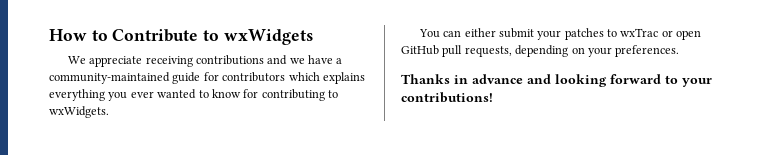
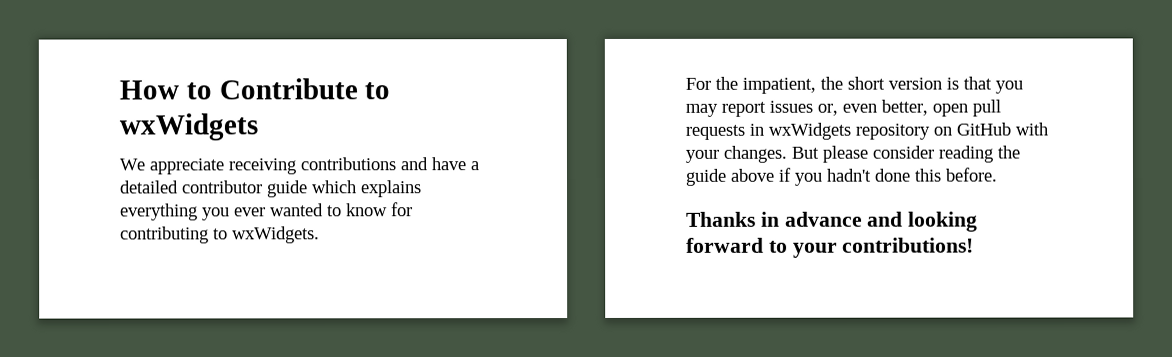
[289,58,305,64] we -> (428, 164) none
[49,72,286,84] community-maintained guide for contributors -> [120,180,308,198] detailed contributor guide
[418,28,702,40] [401,45,680,57] You can either submit your patches to wxTrac or open GitHub pull requests, depending on your preferences. -> [685,76,1023,94] [685,99,1001,117] [685,122,1048,140] [685,145,1020,163] [685,167,998,186] For the impatient, the short version is that you may report issues or, even better, open pull requests in wxWidgets repository on GitHub with your changes. But please consider reading the guide above if you hadn't done this before.

